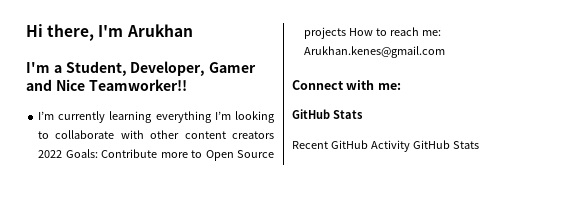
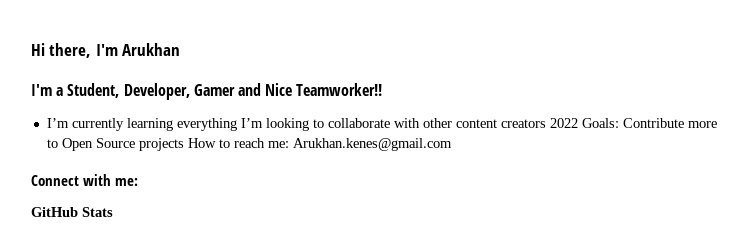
[292,140,479,152] // Recent GitHub Activity GitHub Stats -> (113, 212) none

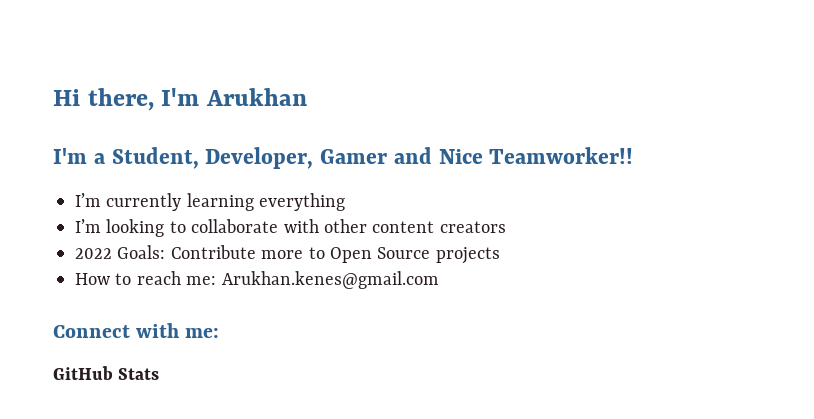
(237, 124) none -> (346, 202) //
(546, 123) none -> (506, 227) //
(184, 144) none -> (500, 255) //

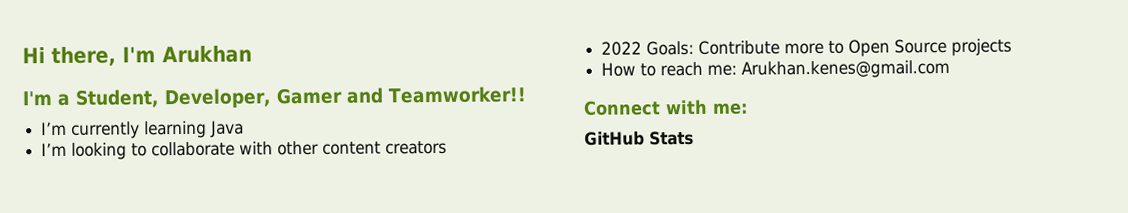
[438,149,483,164] Nice -> (383, 95) none
[259,193,346,211] everything -> [210,120,245,138] Java

